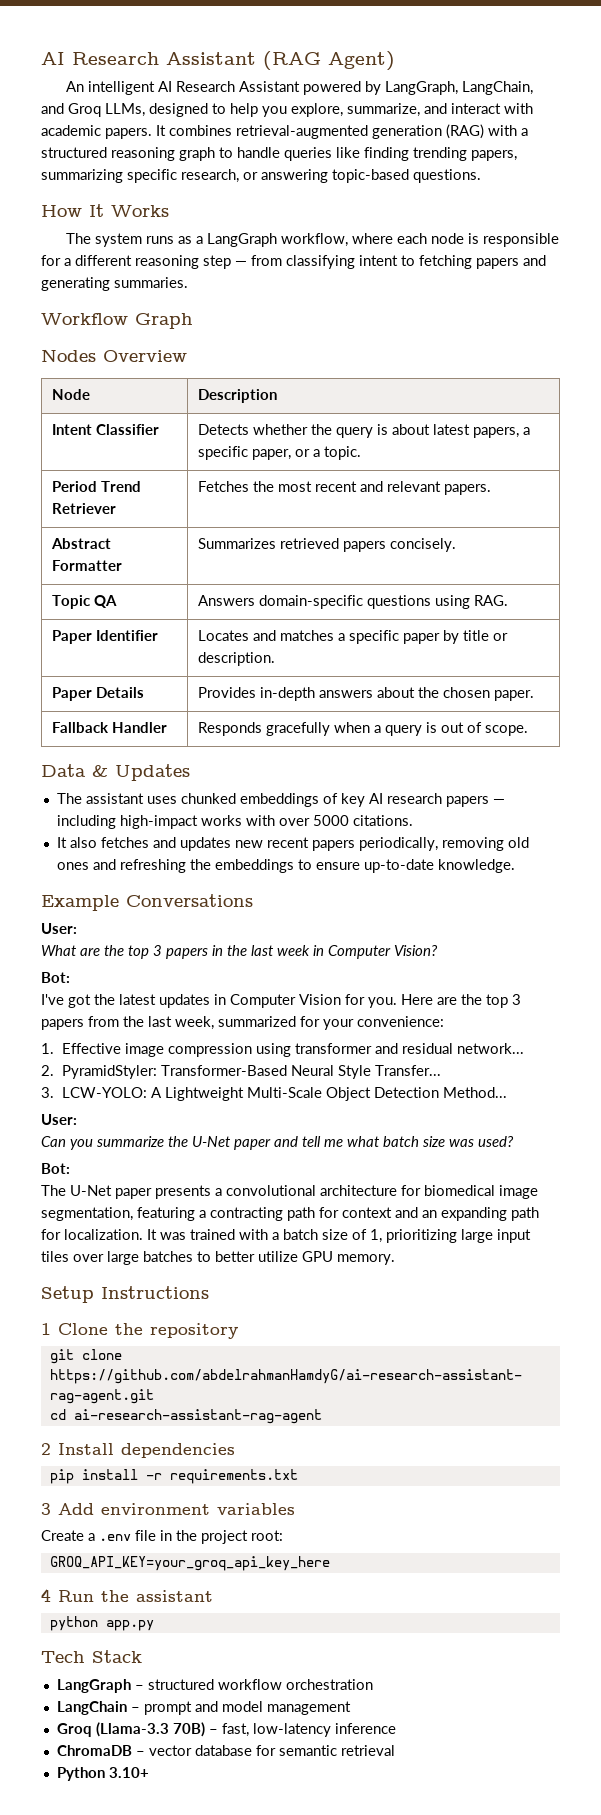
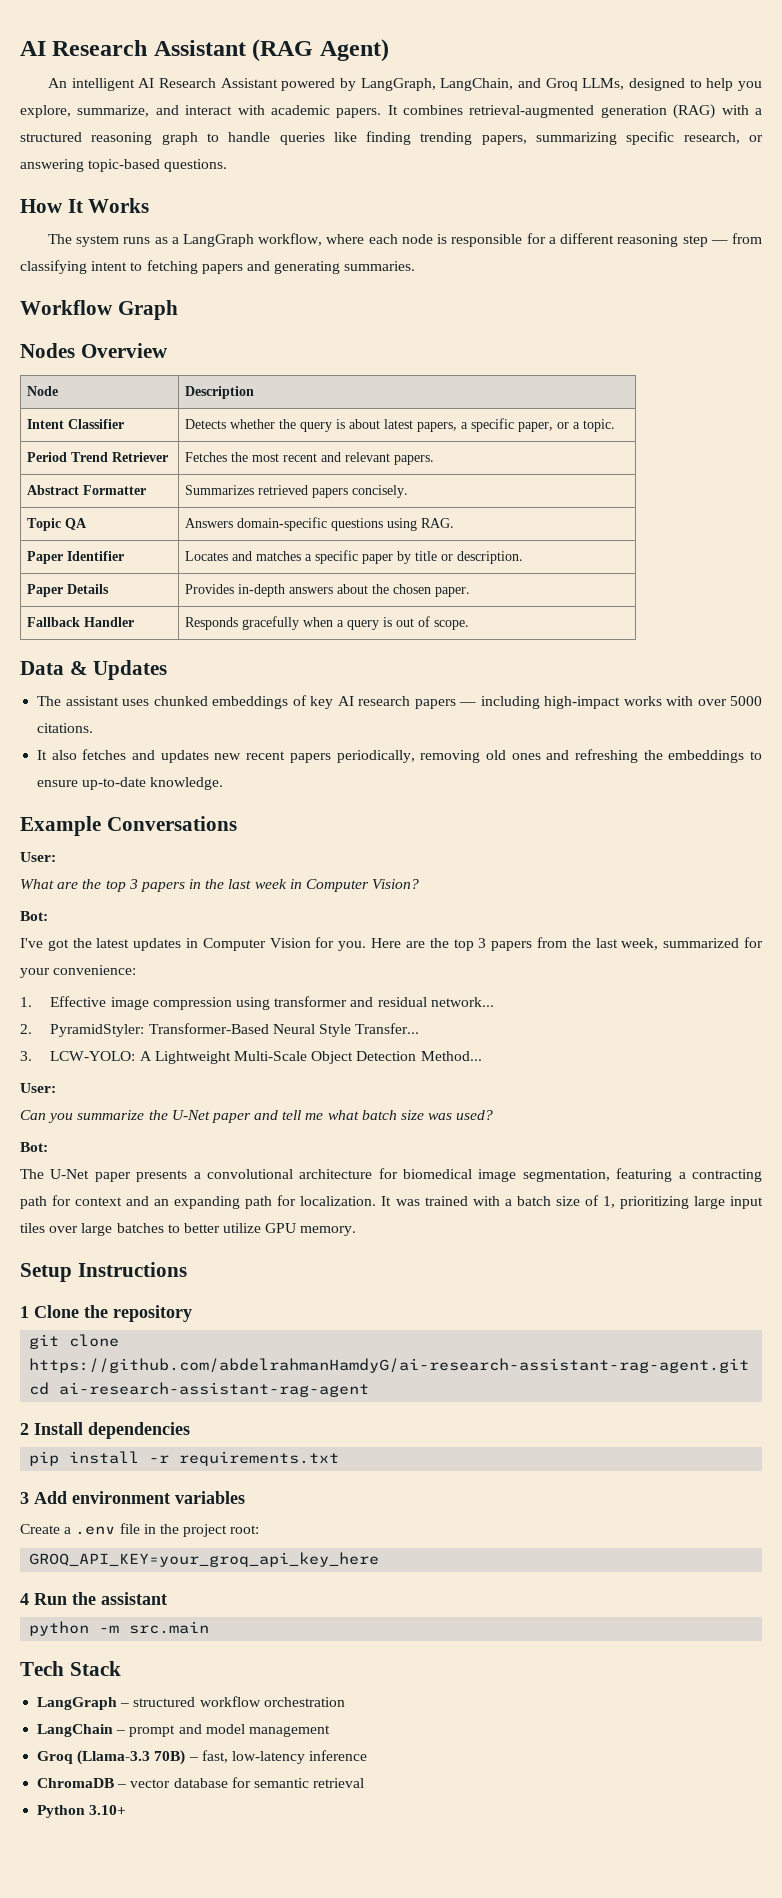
[105,1620,154,1631] app.py -> [99,1621,210,1634] -m src.main

